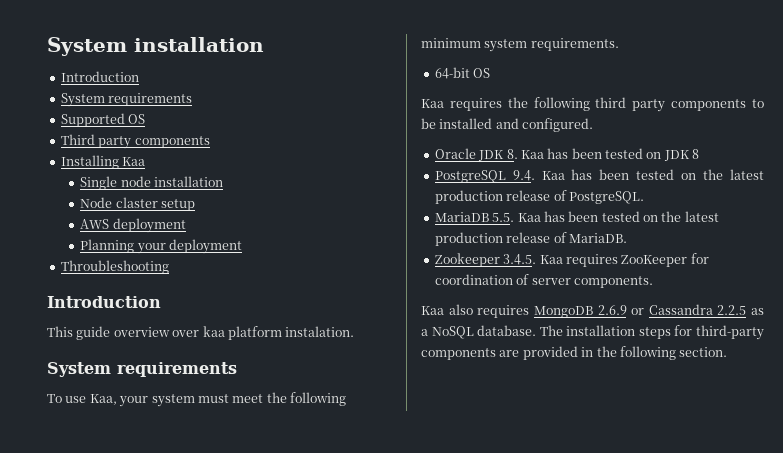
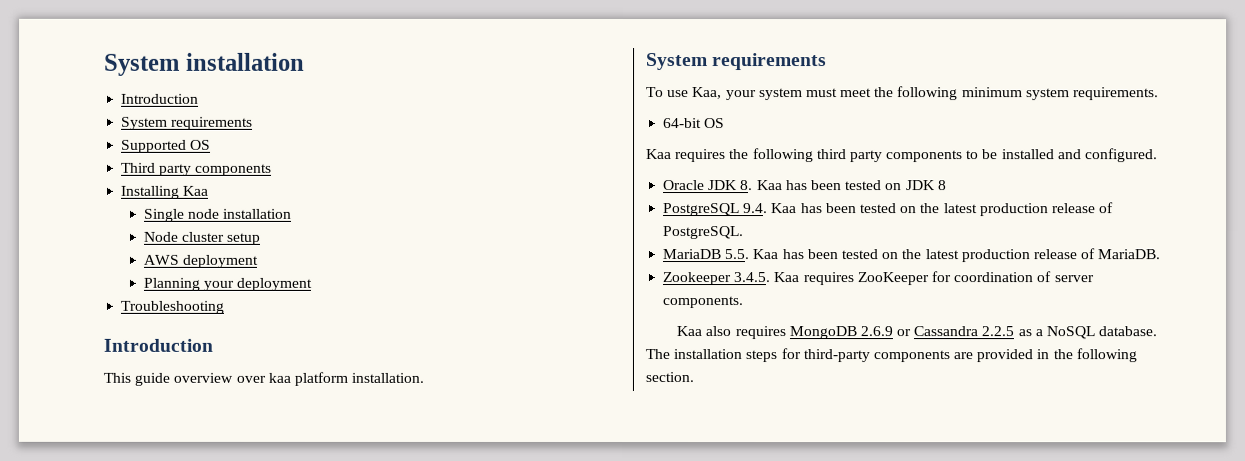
[115,197,158,208] claster -> [181,231,225,242] cluster
[60,260,169,274] Throubleshooting -> [120,300,225,314] Troubleshooting
[285,326,355,337] instalation. -> [351,372,425,383] installation.

